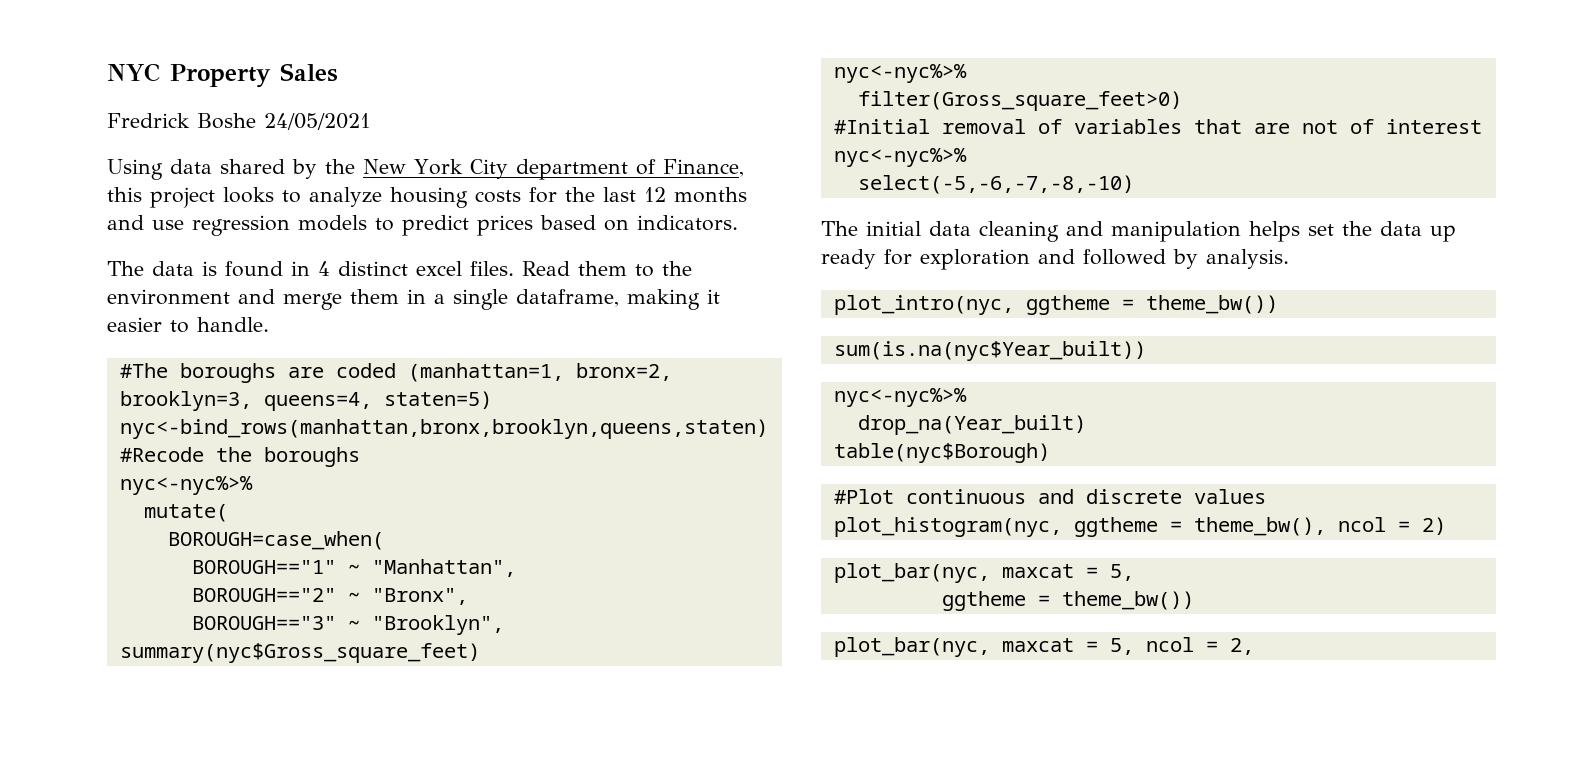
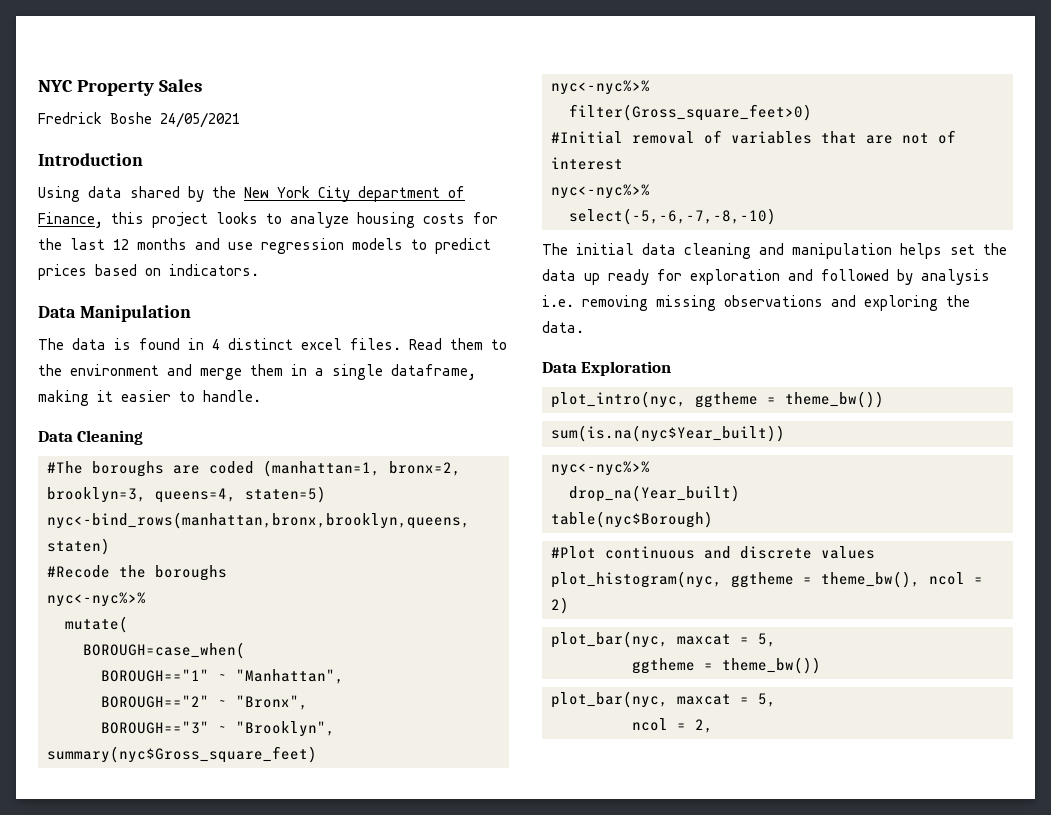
(370, 121) none -> [38,153,143,166] // Introduction
(738, 223) none -> [38,305,191,322] // Data Manipulation
(269, 324) none -> [38,430,144,445] // Data Cleaning
[1206,249,1289,269] analysis. -> [921,269,990,285] [542,295,970,311] [542,321,584,333] [542,361,672,376] analysis i.e. removing missing observations and exploring the data. // Data Exploration
(1134, 646) none -> (776, 700) //

